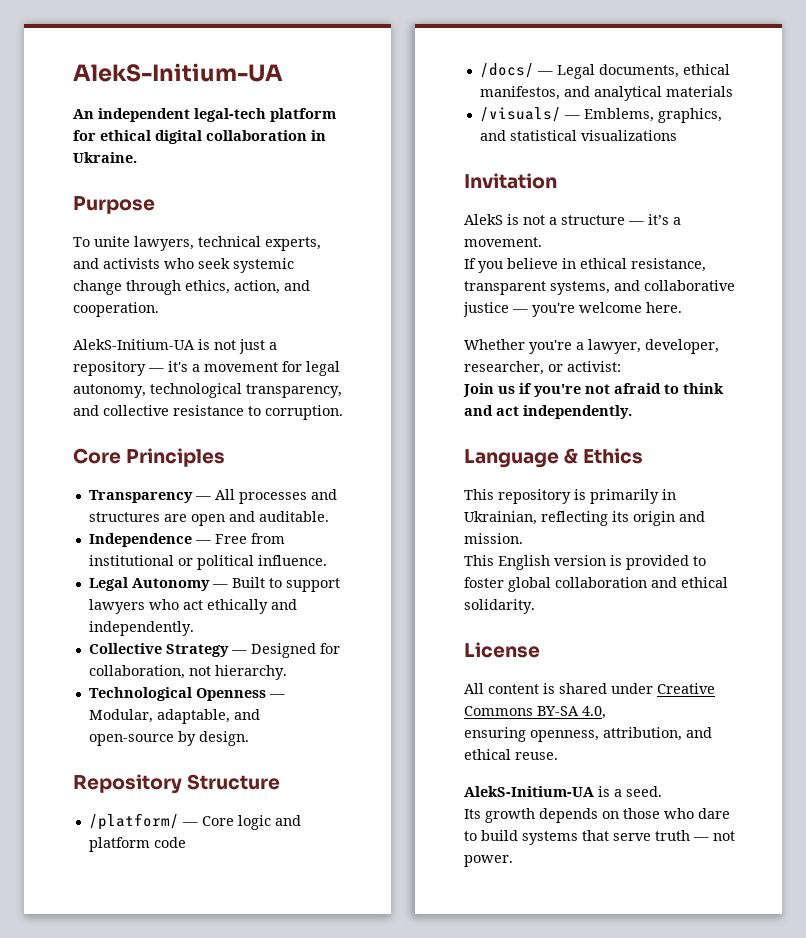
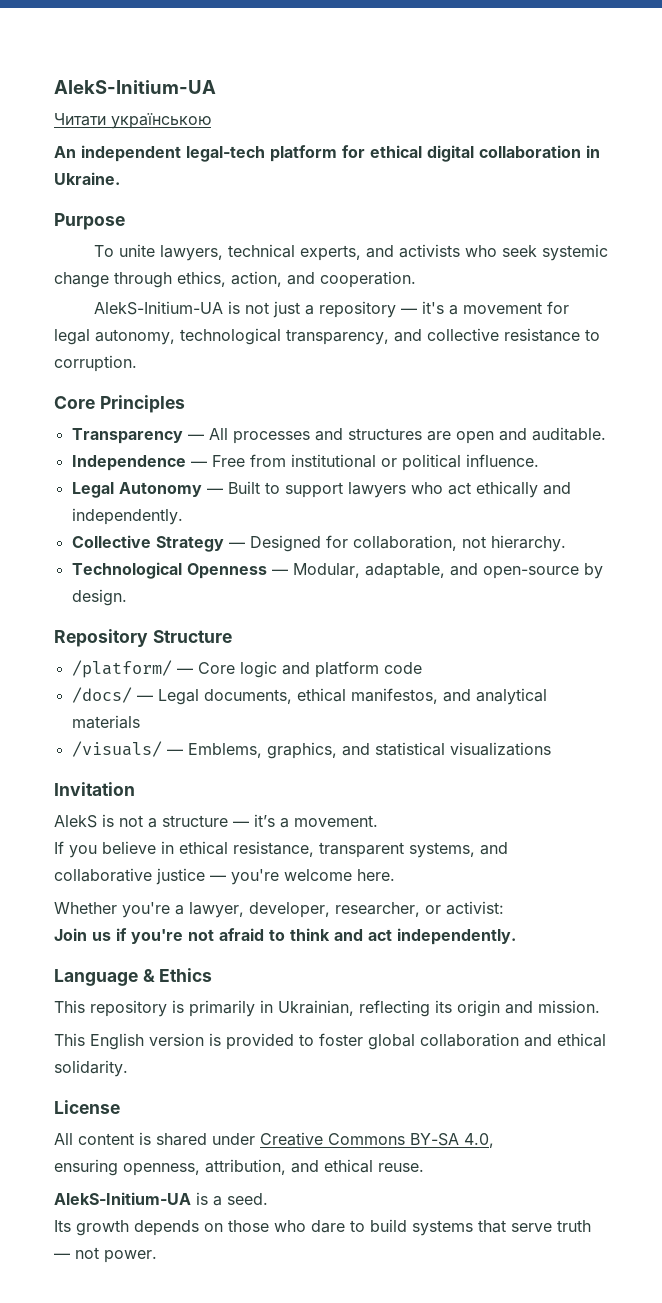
[73,63,283,82] AlekS-Initium-UA -> [54,80,216,94] [54,113,211,129] AlekS-Initium-UA // Читати українською

